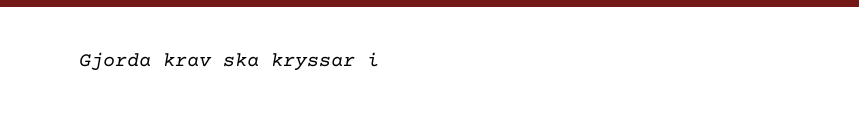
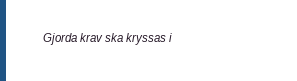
[271,53,355,71] kryssar -> [126,33,167,45] kryssas

